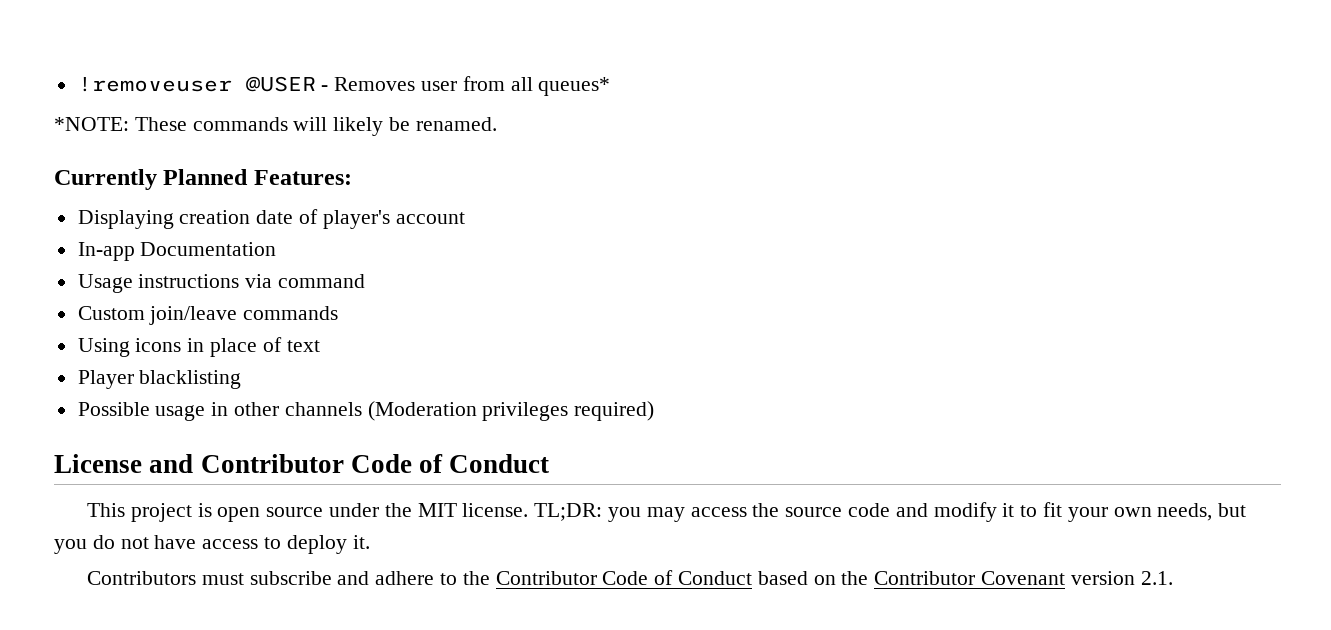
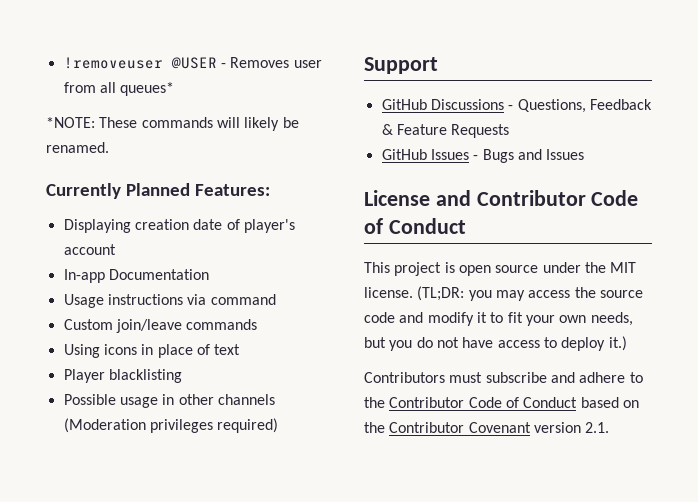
(655, 411) none -> [364,57,438,74] [381,99,652,113] [381,124,510,138] [381,149,585,163] // Support // GitHub Discussions - Questions, Feedback & Feature Requests // GitHub Issues - Bugs and Issues
[534,503,603,521] TL;DR: -> [417,286,465,301] (TL;DR:
[352,535,370,549] it. -> [608,336,627,351] it.)

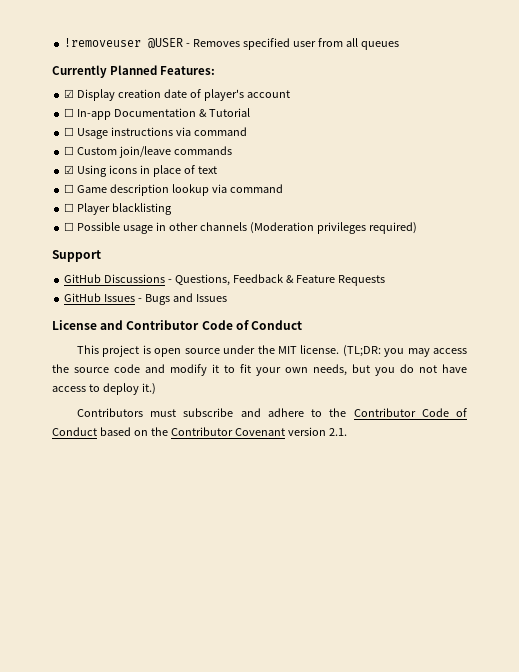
(290, 62) none -> [243,38,291,50] specified
[120,82,175,96] [46,117,299,131] [46,142,109,153] queues* // *NOTE: These commands will likely be renamed. -> [360,41,399,50] queues
[63,219,131,233] Displaying -> [64,89,116,101] ☑ Display
(116, 249) none -> [64,108,75,117] ☐
(209, 274) // -> [199,108,250,117] [64,127,75,136] & Tutorial // ☐
(276, 299) none -> [64,146,75,155] ☐
(258, 324) none -> [64,165,75,174] ☑
(241, 349) none -> [64,184,283,196] [64,203,75,212] ☐ Game description lookup via command // ☐
(182, 376) none -> [64,222,75,231] ☐

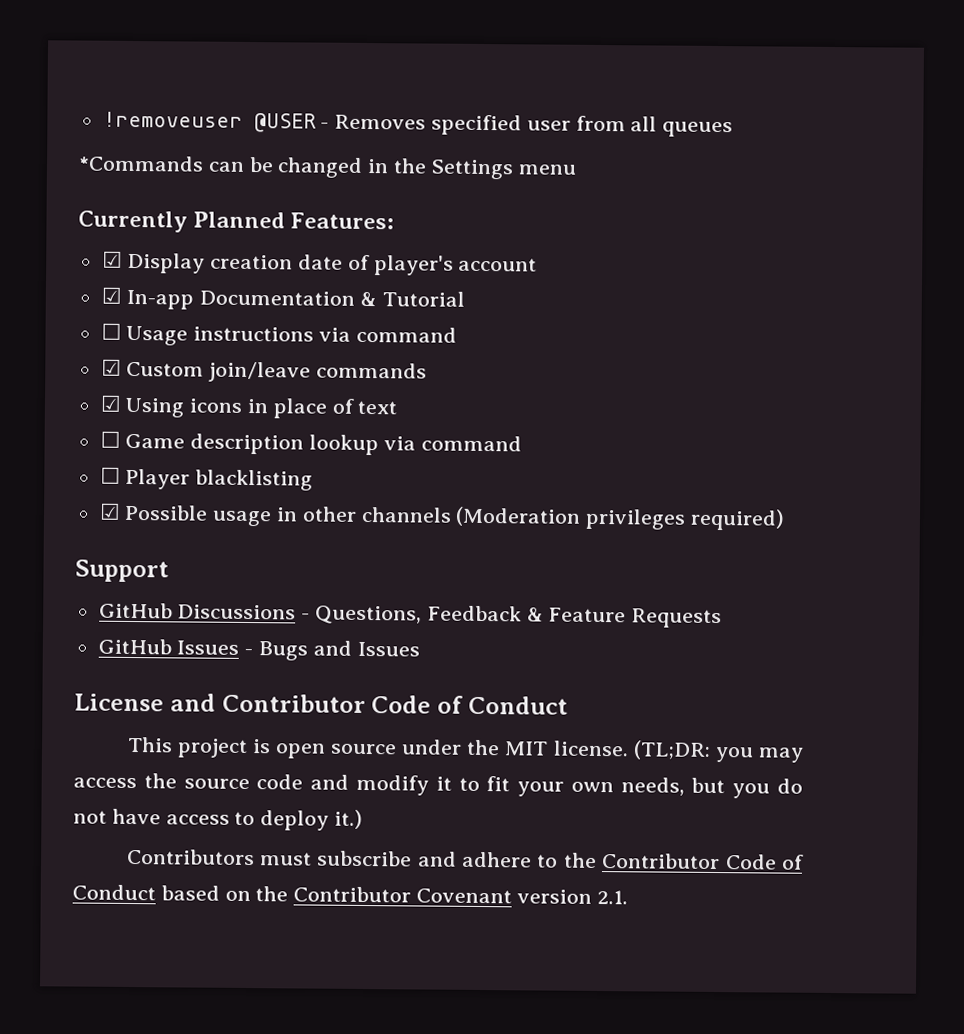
(399, 45) none -> [78,155,577,180] // *Commands can be changed in the Settings menu
[64,108,75,117] ☐ -> [100,286,122,304] ☑
[64,146,75,155] ☐ -> [100,358,122,376] ☑
[64,222,75,231] ☐ -> [98,502,121,520] ☑

